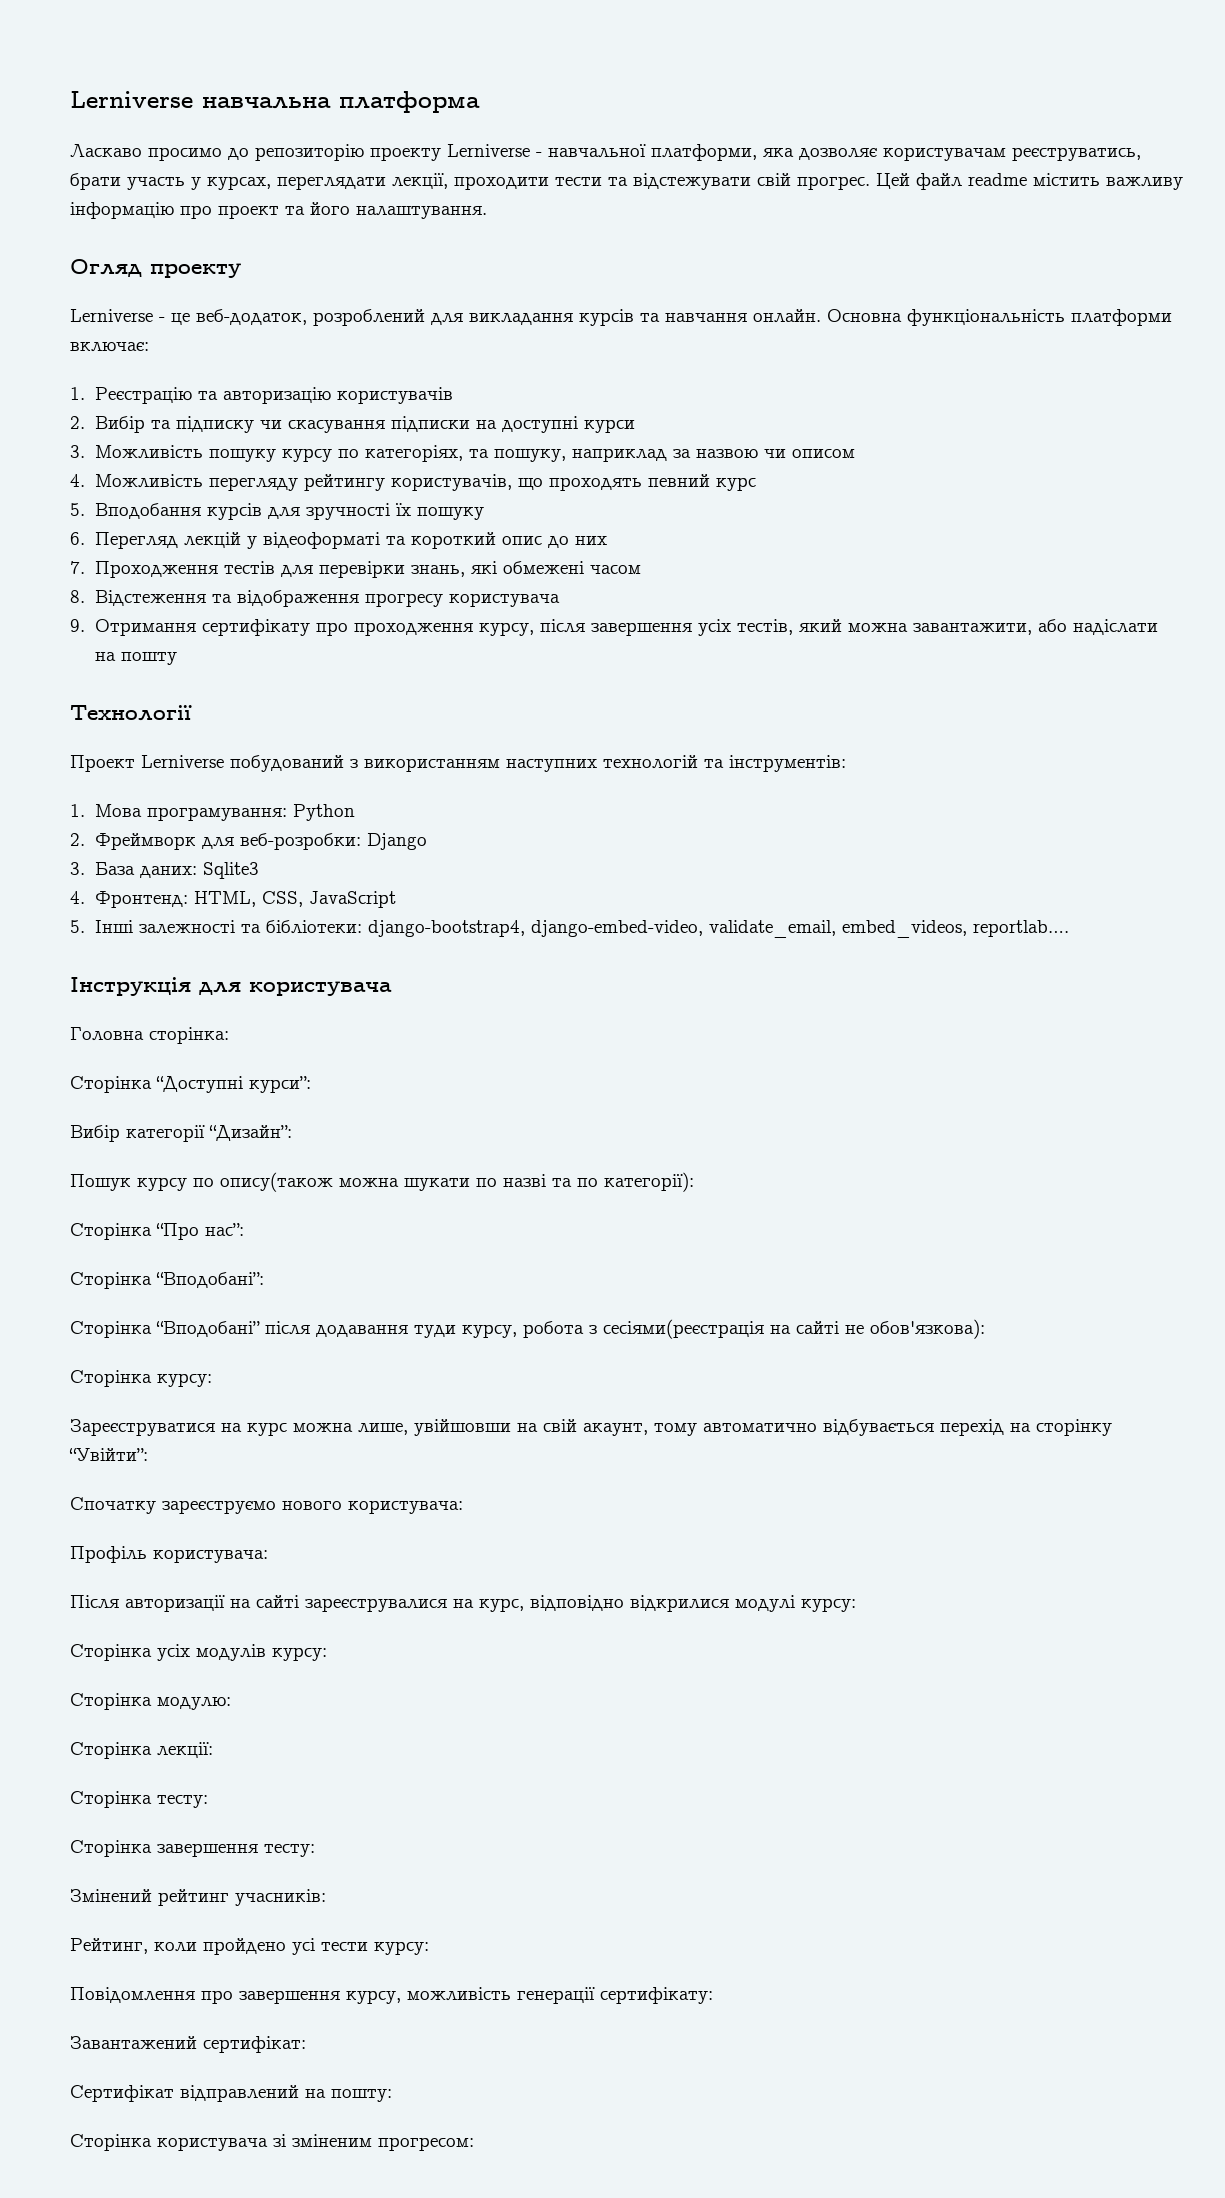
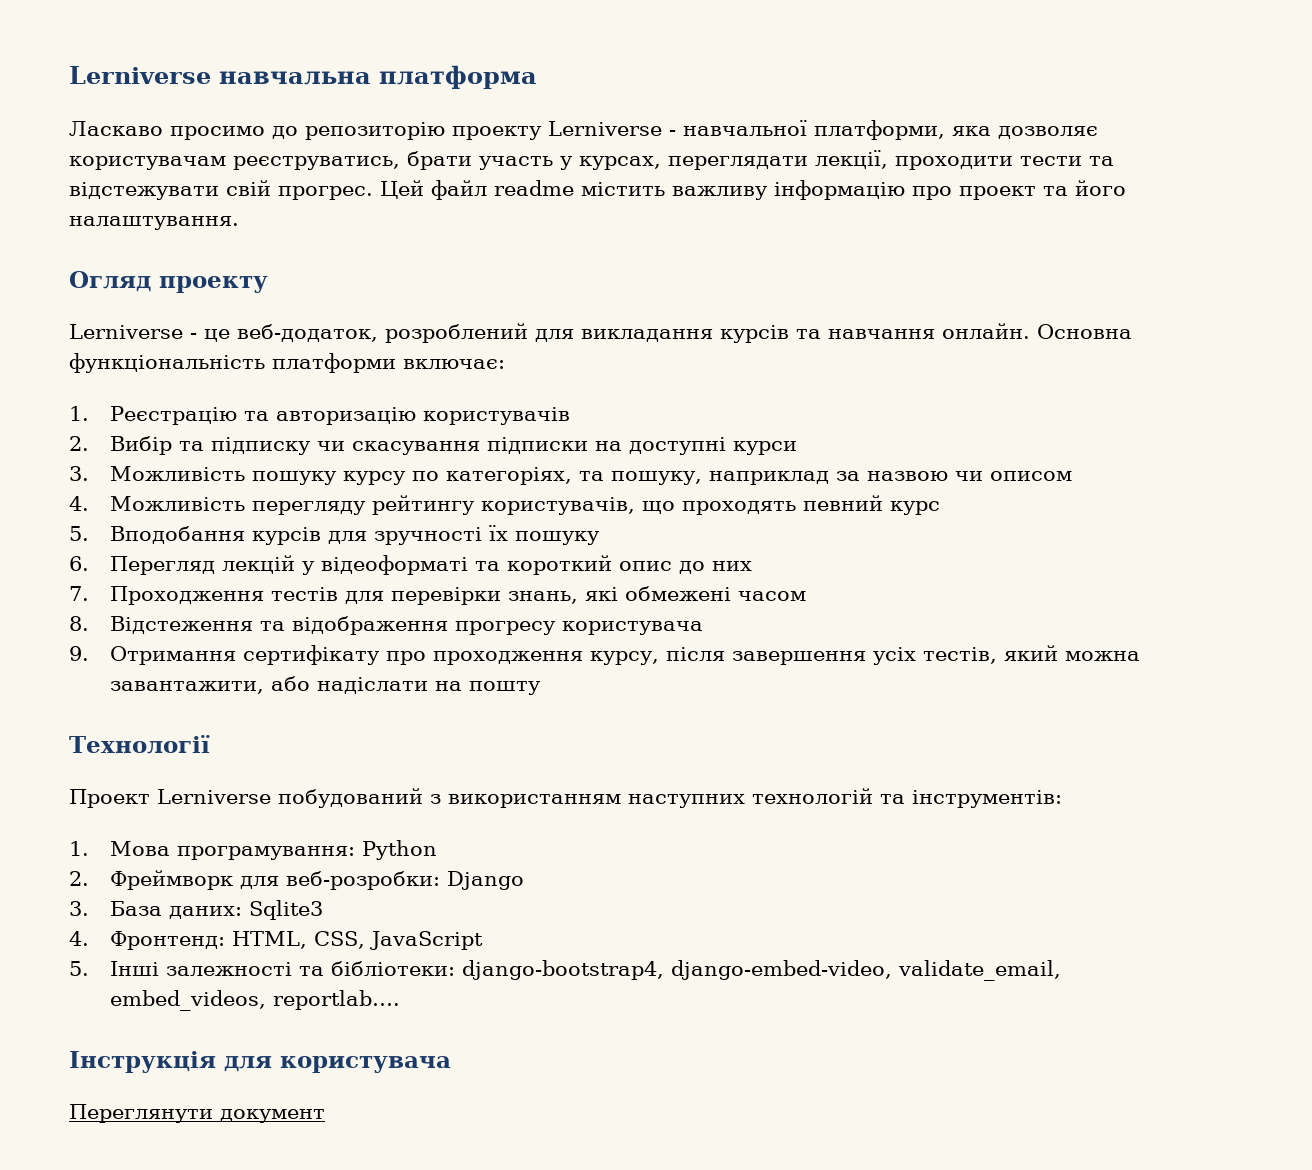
[70,1027,229,1044] [70,1076,311,1093] [70,1125,292,1142] [70,1172,694,1192] [70,1223,244,1240] [70,1272,264,1289] [70,1319,985,1339] [70,1370,212,1387] [70,1419,1112,1436] [69,1448,148,1461] [70,1497,463,1514] [70,1546,268,1563] [70,1595,856,1612] [70,1644,327,1661] [70,1693,231,1710] [70,1742,213,1759] [70,1791,208,1808] [70,1840,315,1857] [70,1889,326,1906] [70,1938,429,1955] [70,1987,713,2004] [70,2036,306,2053] [70,2085,392,2102] [70,2134,474,2151] Головна сторінка: // Сторінка “Доступні курси”: // Вибір категорії “Дизайн”: // Пошук курсу по опису(також можна шукати по назві та по категорії): // Сторінка “Про нас”: // Сторінка “Вподобані”: // Сторінка “Вподобані” після додавання туди курсу, робота з сесіями(реєстрація на сайті не обов'язкова): // Сторінка курсу: // Зареєструватися на курс можна лише, увійшовши на свій акаунт, тому автоматично відбувається перехід на сторінку “Увійти”: // Спочатку зареєструємо нового користувача: // Профіль користувача: // Після авторизації на сайті зареєструвалися на курс, відповідно відкрилися модулі курсу: // Сторінка усіх модулів курсу: // Сторінка модулю: // Сторінка лекції: // Сторінка тесту: // Сторінка завершення тесту: // Змінений рейтинг учасників: // Рейтинг, коли пройдено усі тести курсу: // Повідомлення про завершення курсу, можливість генерації сертифікату: // Завантажений сертифікат: // Сертифікат відправлений на пошту: // Сторінка користувача зі зміненим прогресом: -> [69,1104,325,1123] Переглянути документ

